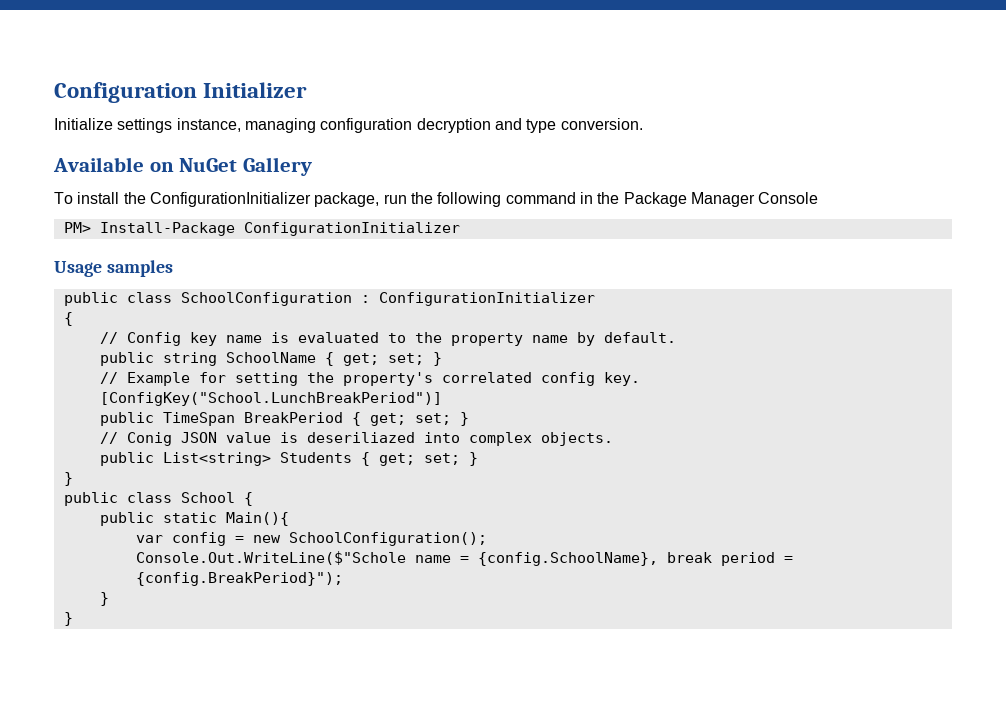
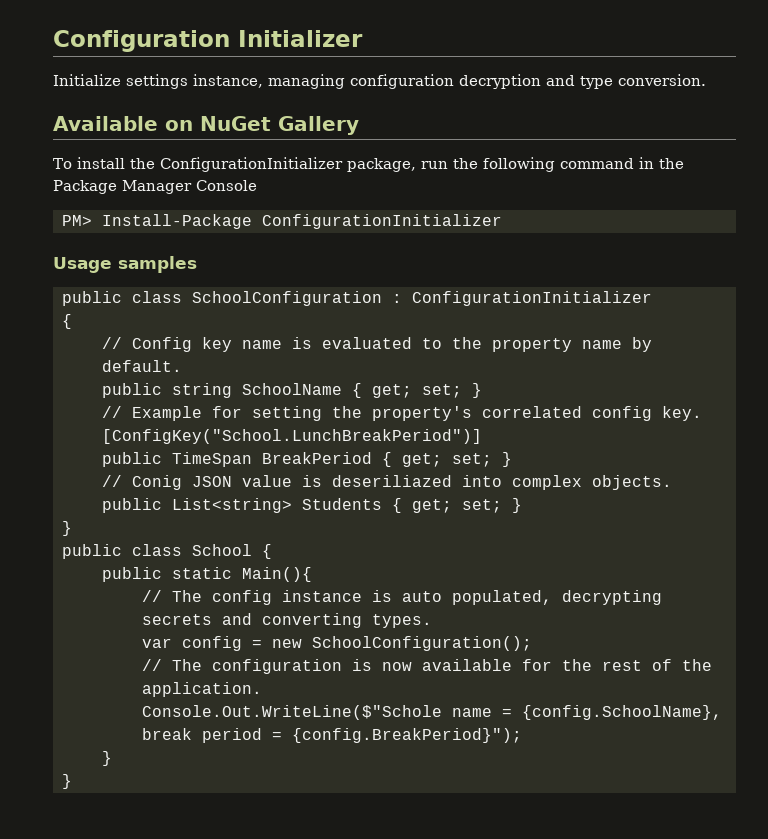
(289, 519) none -> [141,590,662,605] [141,613,432,628] // // The config instance is auto populated, decrypting secrets and converting types.
(487, 539) none -> [141,659,712,674] [141,682,262,697] // // The configuration is now available for the rest of the application.

